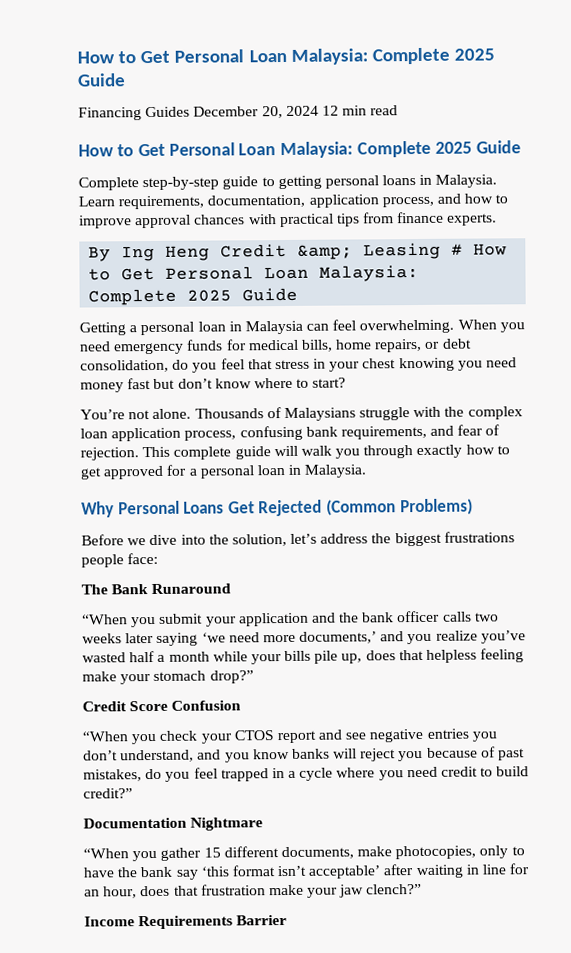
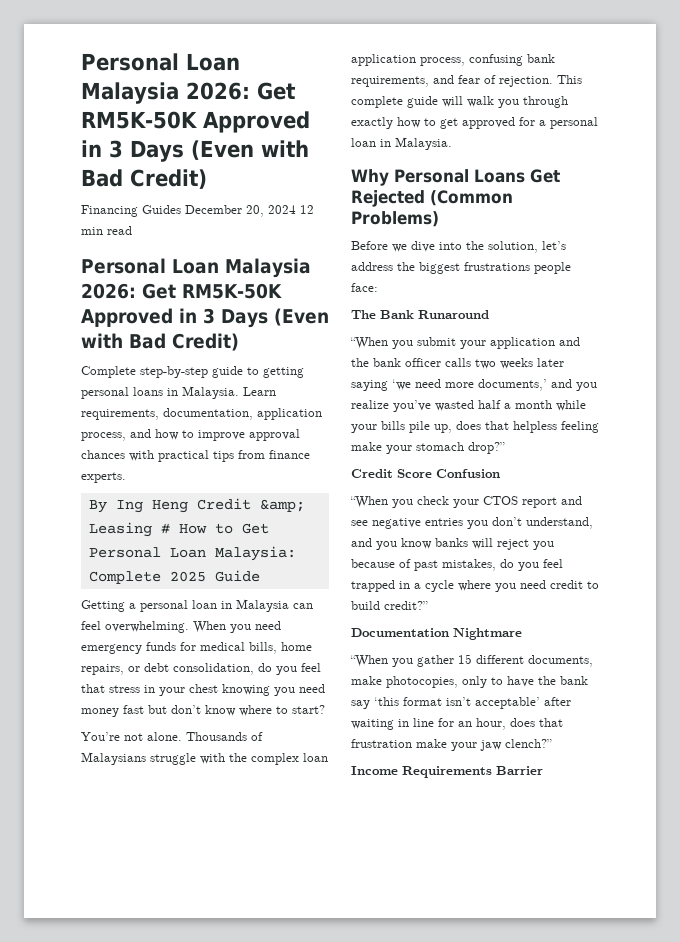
[77,47,495,65] [77,73,126,87] How to Get Personal Loan Malaysia: Complete 2025 Guide -> [81,53,240,71] [81,82,296,104] [81,111,310,133] [81,140,309,162] [81,169,207,189] Personal Loan Malaysia 2026: Get RM5K-50K Approved in 3 Days (Even with Bad Credit)
[78,140,521,159] How to Get Personal Loan Malaysia: Complete 2025 Guide -> [81,258,311,278] [81,283,282,299] [81,308,329,328] [81,333,239,351] Personal Loan Malaysia 2026: Get RM5K-50K Approved in 3 Days (Even with Bad Credit)

